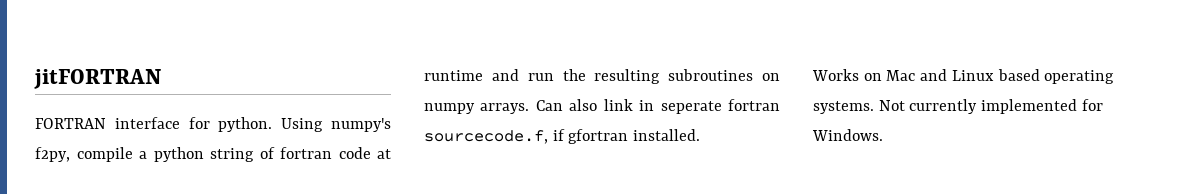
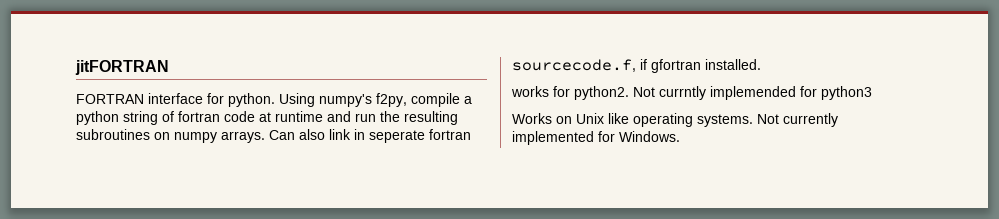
[812,69,1040,81] Works on Mac and Linux based -> [511,86,872,100] [512,113,629,124] works for python2. Not currntly implemended for python3 // Works on Unix like

